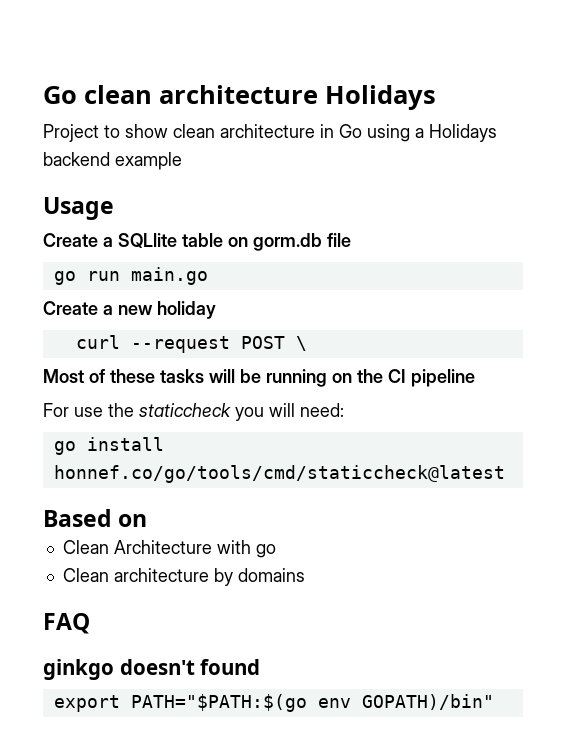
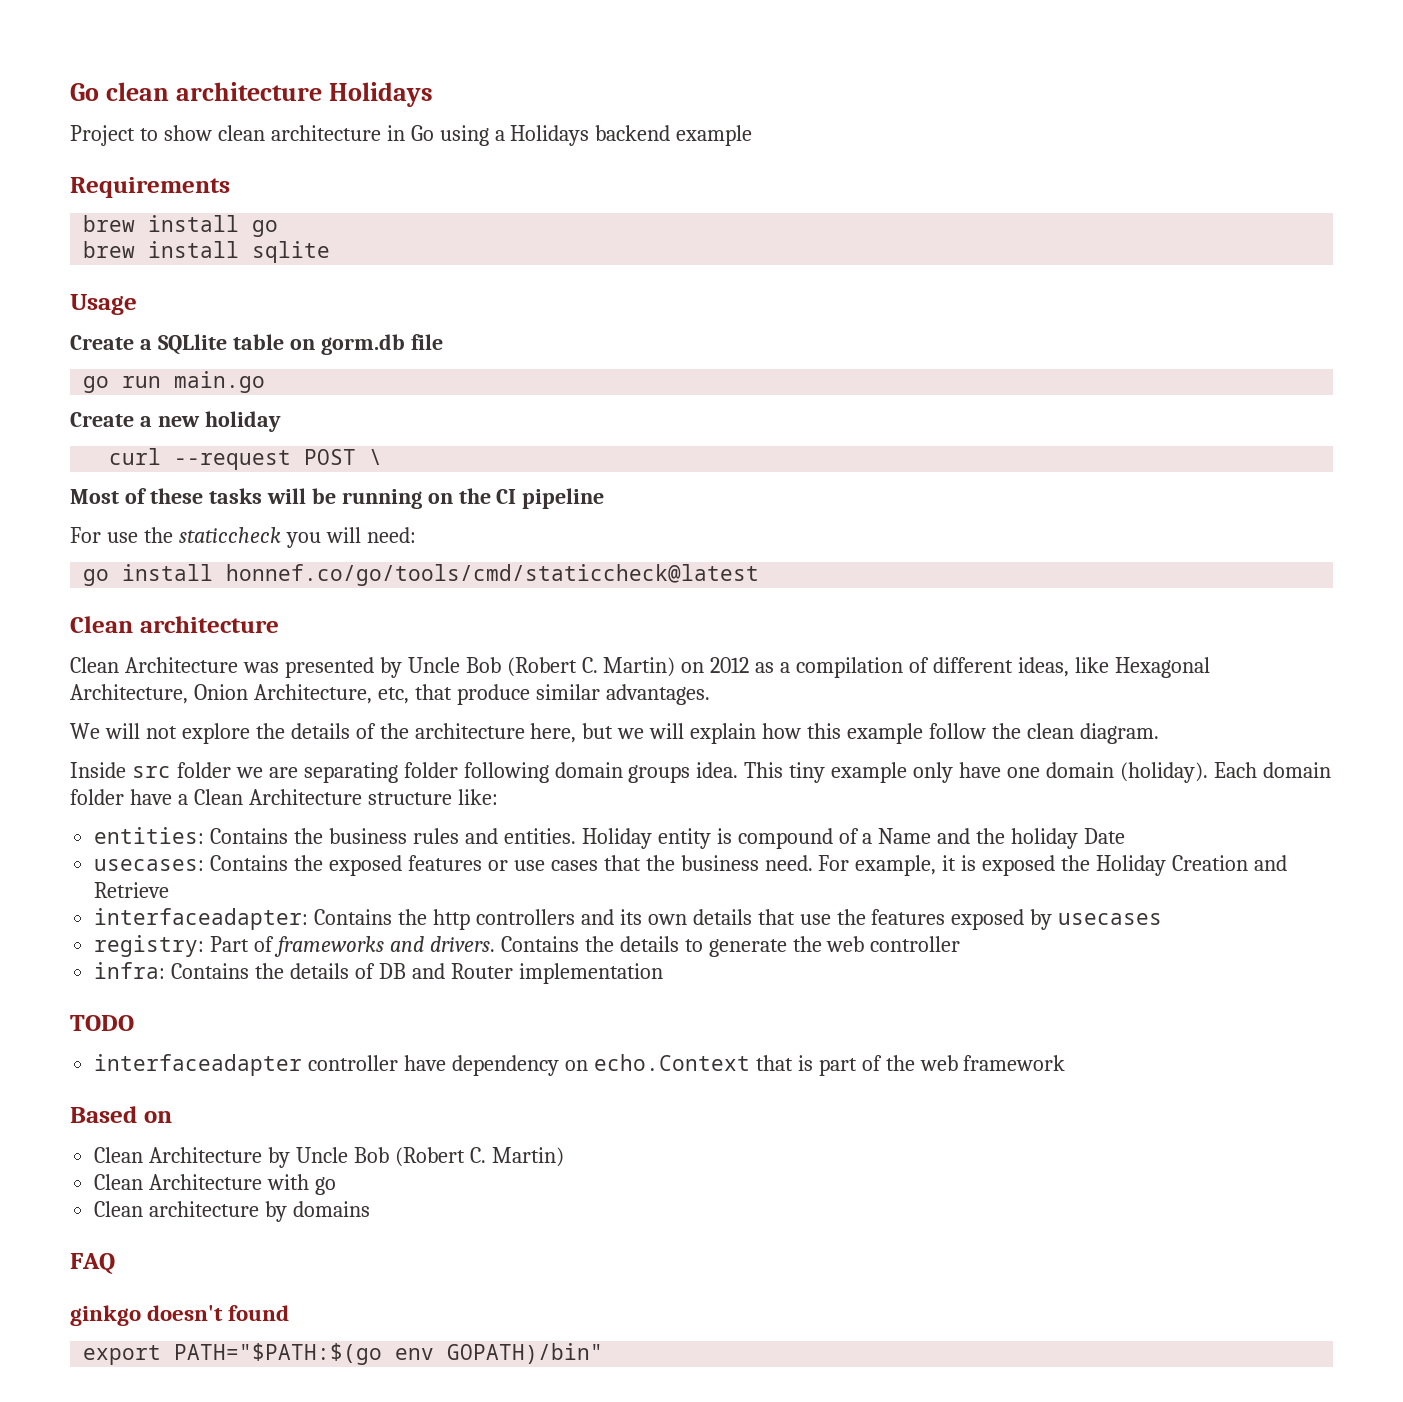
(182, 161) none -> [70,177,230,198] [83,215,279,237] [83,241,331,263] // Requirements // brew install go // brew install sqlite
[43,509,148,527] Based on -> [70,616,279,633] [70,657,1210,678] [70,684,710,705] [70,723,1159,744] [70,762,1331,783] [70,789,498,805] [94,827,1126,849] [94,855,1288,876] [94,882,170,898] [94,908,1163,930] [94,935,961,957] [94,962,663,984] [70,1015,134,1031] [94,1054,1066,1076] [70,1106,172,1123] [94,1147,564,1168] Clean architecture // Clean Architecture was presented by Uncle Bob (Robert C. Martin) on 2012 as a compilation of different ideas, like Hexagonal Architecture, Onion Architecture, etc, that produce similar advantages. // We will not explore the details of the architecture here, but we will explain how this example follow the clean diagram. // Inside src folder we are separating folder following domain groups idea. This tiny example only have one domain (holiday). Each domain folder have a Clean Architecture structure like: // entities: Contains the business rules and entities. Holiday entity is compound of a Name and the holiday Date // usecases: Contains the exposed features or use cases that the business need. For example, it is exposed the Holiday Creation and Retrieve // interfaceadapter: Contains the http controllers and its own details that use the features exposed by usecases // registry: Part of frameworks and drivers. Contains the details to generate the web controller // infra: Contains the details of DB and Router implementation // TODO // interfaceadapter controller have dependency on echo.Context that is part of the web framework // Based on // Clean Architecture by Uncle Bob (Robert C. Martin)

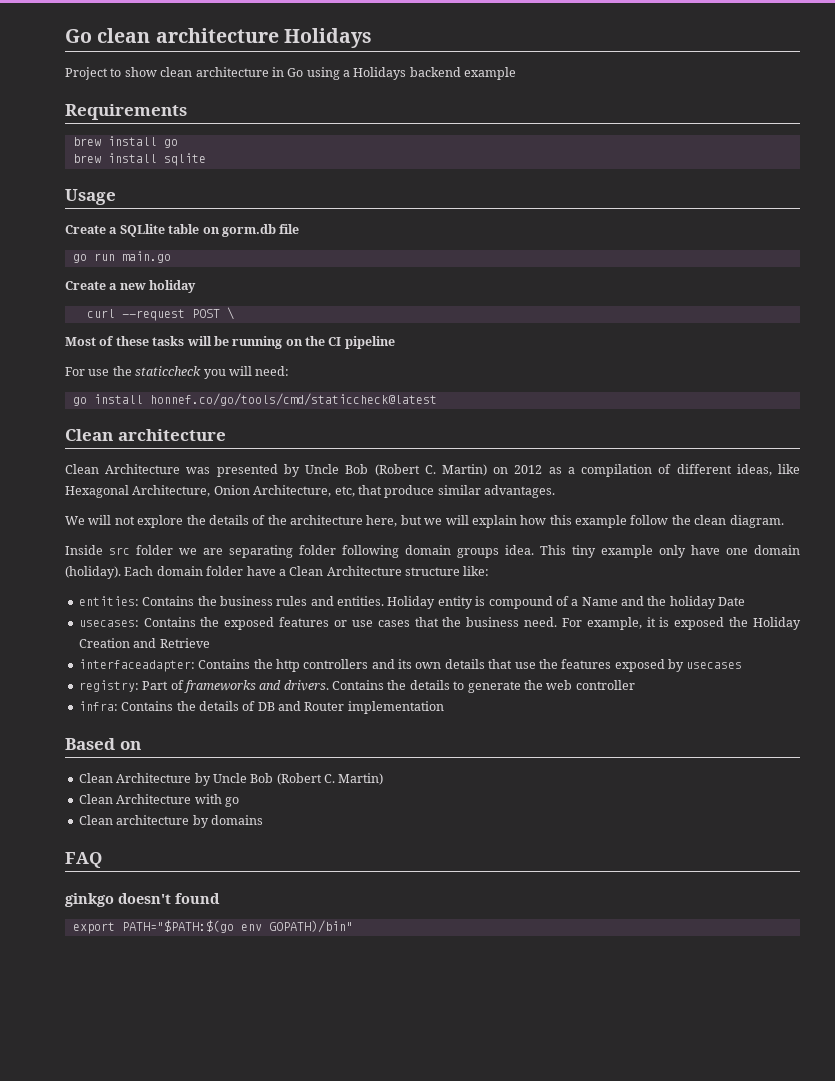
[70,1015,134,1031] [94,1054,1066,1076] // TODO // interfaceadapter controller have dependency on echo.Context that is part of the web framework -> (444, 707) none

